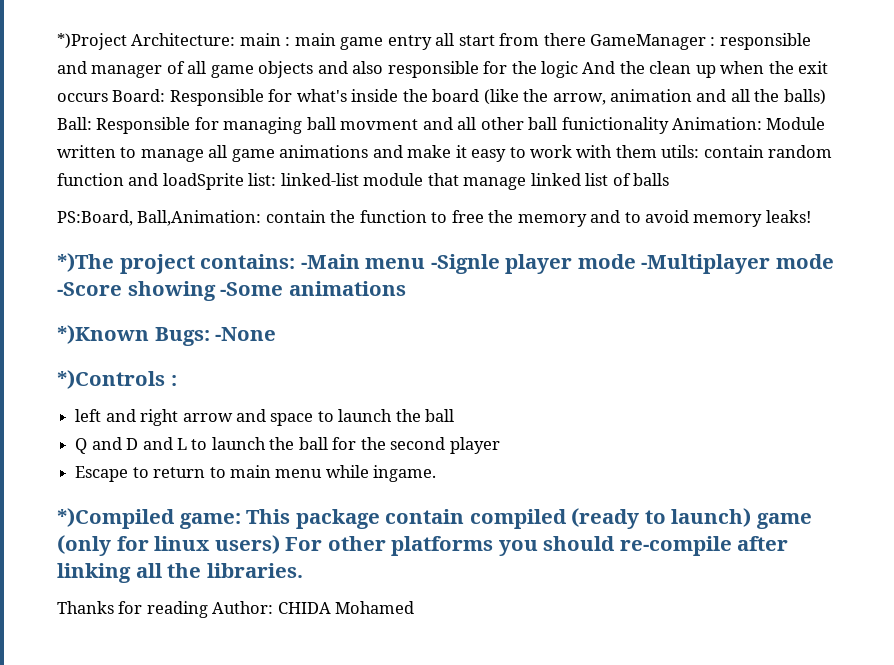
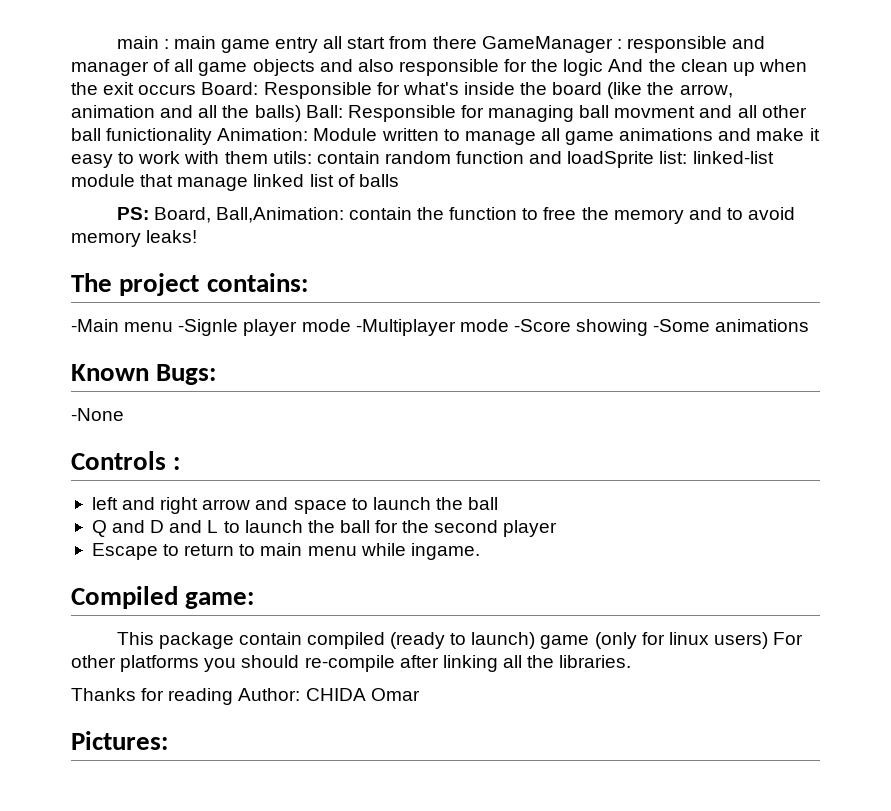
[57,33,236,50] *)Project Architecture: -> (116, 42) none
[57,210,133,226] PS:Board, -> [116,207,211,223] PS: Board,
[57,253,114,272] *)The -> [71,273,112,292] The
(296, 261) none -> (308, 282) //
[57,325,149,344] *)Known -> [71,364,149,381] Known
(210, 336) none -> (217, 374) //
[57,370,165,389] *)Controls -> [71,451,166,470] Controls
[57,508,175,529] *)Compiled -> [71,586,178,609] Compiled
(241, 520) none -> (255, 600) //
[335,601,415,614] Mohamed -> [370,688,420,701] [71,731,168,750] Omar // Pictures:

